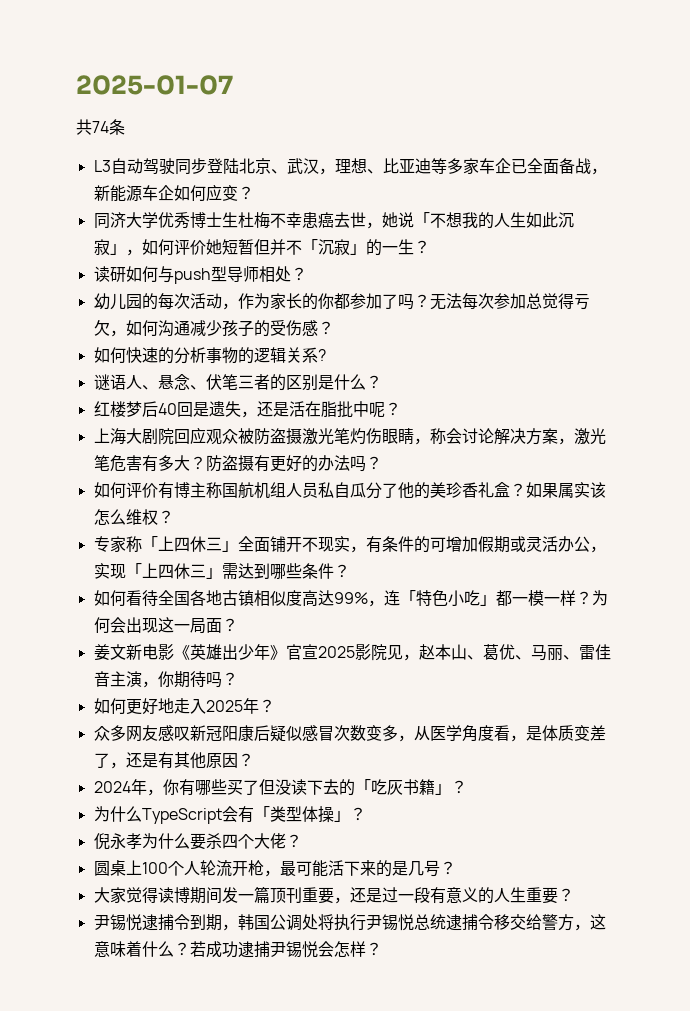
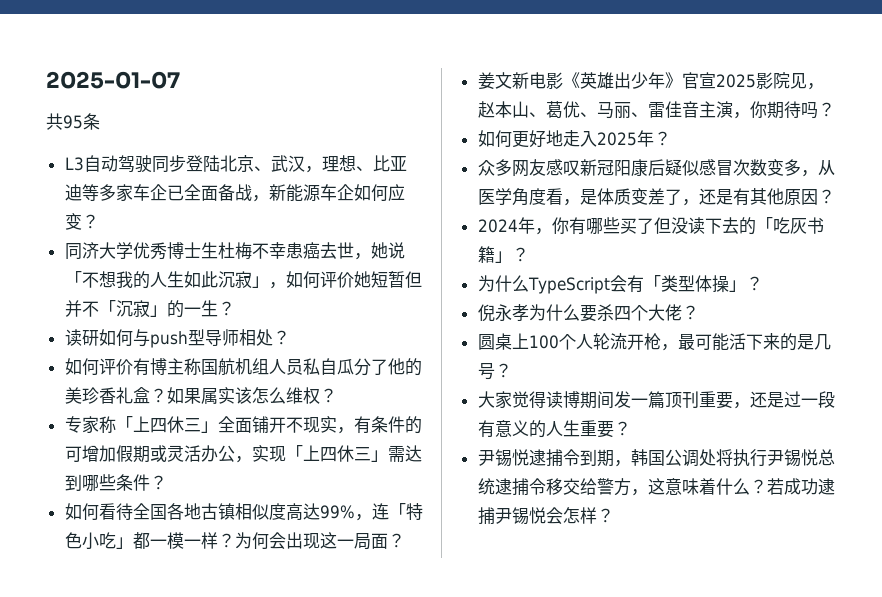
[92,121,109,133] 74 -> [63,115,83,129] 95
[93,293,590,310] [93,320,334,337] [93,347,326,364] [93,374,382,391] [93,401,401,418] [93,427,606,445] [93,455,382,472] // 幼儿园的每次活动，作为家长的你都参加了吗？无法每次参加总觉得亏欠，如何沟通减少孩子的受伤感？ // 如何快速的分析事物的逻辑关系? // 谜语人、悬念、伏笔三者的区别是什么？ // 红楼梦后40回是遗失，还是活在脂批中呢？ // 上海大剧院回应观众被防盗摄激光笔灼伤眼睛，称会讨论解决方案，激光笔危害有多大？防盗摄有更好的办法吗？ -> (290, 337) none

